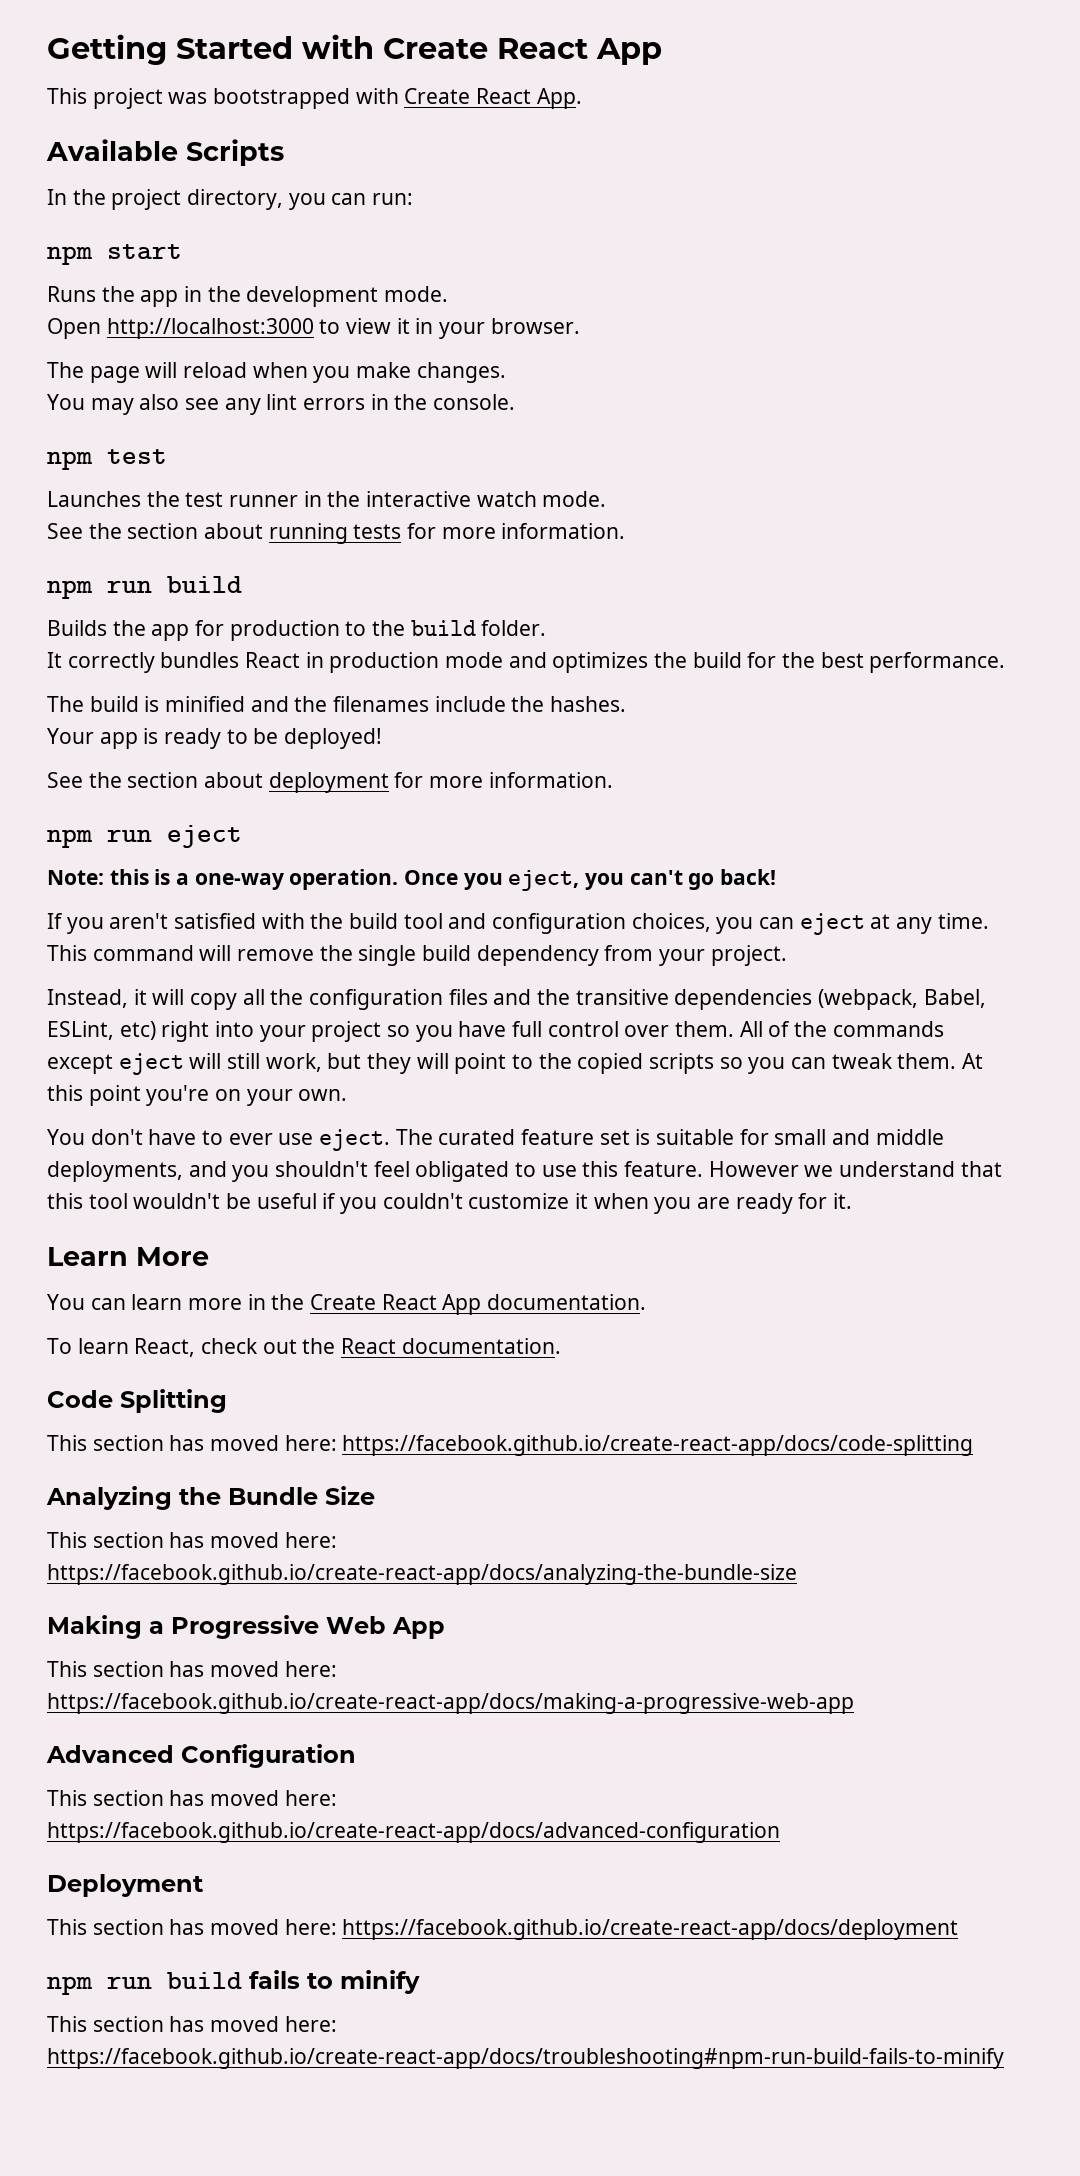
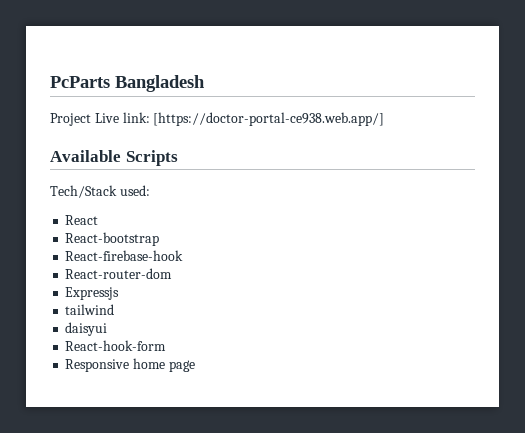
[47,34,662,65] [47,88,582,109] [46,139,284,166] [47,189,414,210] [47,244,182,265] [47,286,449,307] [47,318,580,339] [47,362,506,383] [47,394,516,415] [47,449,167,470] [47,491,607,507] [47,523,626,544] [47,576,242,599] [47,620,547,641] [47,652,1006,673] [47,696,627,712] [47,728,383,749] [47,772,613,793] [47,825,242,848] [47,869,777,891] [47,913,989,935] [47,945,787,966] [47,989,986,1010] [47,1021,944,1042] [47,1053,984,1075] [47,1085,348,1106] [47,1129,944,1151] [47,1161,1002,1182] [47,1193,853,1214] [47,1247,209,1266] [47,1294,647,1315] [47,1338,561,1357] [47,1389,227,1413] [47,1435,974,1456] [46,1486,375,1510] [47,1532,337,1548] [47,1564,797,1585] [47,1615,445,1639] [47,1661,337,1677] [47,1693,854,1714] [46,1744,356,1768] [47,1790,337,1806] [47,1822,780,1843] [47,1874,204,1897] [47,1919,959,1940] [47,1970,420,1995] [47,2016,337,2032] [47,2048,1004,2069] Getting Started with Create React App // This project was bootstrapped with Create React App. // Available Scripts // In the project directory, you can run: // npm start // Runs the app in the development mode. // Open http://localhost:3000 to view it in your browser. // The page will reload when you make changes. // You may also see any lint errors in the console. // npm test // Launches the test runner in the interactive watch mode. // See the section about running tests for more information. // npm run build // Builds the app for production to the build folder. // It correctly bundles React in production mode and optimizes the build for the best performance. // The build is minified and the filenames include the hashes. // Your app is ready to be deployed! // See the section about deployment for more information. // npm run eject // Note: this is a one-way operation. Once you eject, you can't go back! // If you aren't satisfied with the build tool and configuration choices, you can eject at any time. This command will remove the single build dependency from your project. // Instead, it will copy all the configuration files and the transitive dependencies (webpack, Babel, ESLint, etc) right into your project so you have full control over them. All of the commands except eject will still work, but they will point to the copied scripts so you can tweak them. At this point you're on your own. // You don't have to ever use eject. The curated feature set is suitable for small and middle deployments, and you shouldn't feel obligated to use this feature. However we understand that this tool wouldn't be useful if you couldn't customize it when you are ready for it. // Learn More // You can learn more in the Create React App documentation. // To learn React, check out the React documentation. // Code Splitting // This section has moved here: https://facebook.github.io/create-react-app/docs/code-splitting // Analyzing the Bundle Size // This section has moved here: https://facebook.github.io/create-react-app/docs/analyzing-the-bundle-size // Making a Progressive Web App // This section has moved here: https://facebook.github.io/create-react-app/docs/making-a-progressive-web-app // Advanced Configuration // This section has moved here: https://facebook.github.io/create-react-app/docs/advanced-configuration // Deployment // This section has moved here: https://facebook.github.io/create-react-app/docs/deployment // npm run build fails to minify // This section has moved here: https://facebook.github.io/create-react-app/docs/troubleshooting#npm-run-build-fails-to-minify -> [50,75,205,92] [50,112,385,126] [50,150,178,166] [50,185,150,198] [65,215,99,225] [65,232,160,246] [65,250,184,261] [65,268,173,279] [65,287,120,300] [65,304,115,315] [65,322,108,336] [65,340,167,351] [65,358,195,372] PcParts Bangladesh // Project Live link: [https://doctor-portal-ce938.web.app/] // Available Scripts // Tech/Stack used: // React // React-bootstrap // React-firebase-hook // React-router-dom // Expressjs // tailwind // daisyui // React-hook-form // Responsive home page

